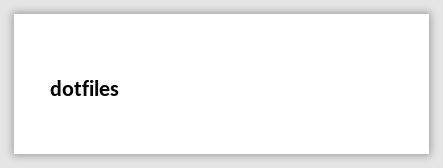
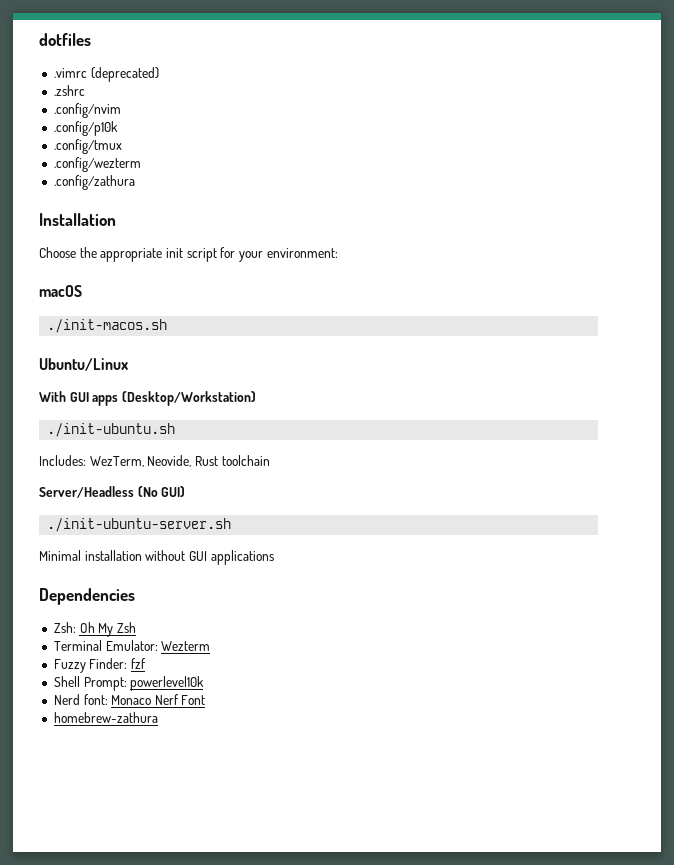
(119, 88) none -> [53,67,159,82] [53,85,85,96] [53,103,121,118] [53,121,118,136] [53,139,122,154] [53,157,141,172] [53,175,135,190] [39,213,116,226] [39,247,338,262] [39,285,82,297] [47,319,168,333] [39,358,128,371] [39,391,256,406] [47,423,176,437] [39,455,270,467] [39,486,186,498] [47,518,232,532] [39,550,274,565] [39,588,135,605] [53,622,136,637] [53,640,211,651] [53,658,147,673] [53,676,205,691] [53,694,206,705] [53,712,158,723] // .vimrc (deprecated) // .zshrc // .config/nvim // .config/p10k // .config/tmux // .config/wezterm // .config/zathura // Installation // Choose the appropriate init script for your environment: // macOS // ./init-macos.sh // Ubuntu/Linux // With GUI apps (Desktop/Workstation) // ./init-ubuntu.sh // Includes: WezTerm, Neovide, Rust toolchain // Server/Headless (No GUI) // ./init-ubuntu-server.sh // Minimal installation without GUI applications // Dependencies // Zsh: Oh My Zsh // Terminal Emulator: Wezterm // Fuzzy Finder: fzf // Shell Prompt: powerlevel10k // Nerd font: Monaco Nerf Font // homebrew-zathura

